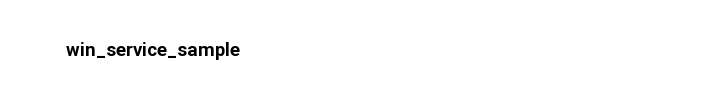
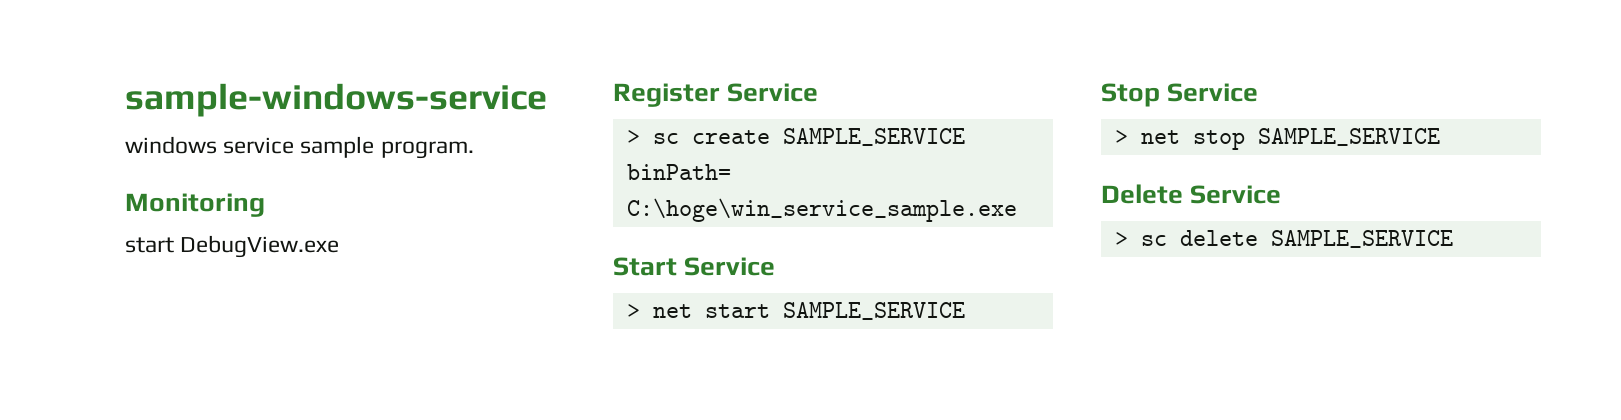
[66,42,240,60] win_service_sample -> [125,83,547,117] [125,136,474,159] [125,193,265,217] [125,235,340,258] [613,83,819,107] [626,128,965,146] [626,164,731,180] [626,198,1017,222] [613,257,776,276] [626,302,965,320] [1101,83,1259,107] [1114,128,1440,150] [1101,184,1282,204] [1114,230,1453,248] sample-windows-service // windows service sample program. // Monitoring // start DebugView.exe // Register Service // > sc create SAMPLE_SERVICE binPath= C:\hoge\win_service_sample.exe // Start Service // > net start SAMPLE_SERVICE // Stop Service // > net stop SAMPLE_SERVICE // Delete Service // > sc delete SAMPLE_SERVICE

